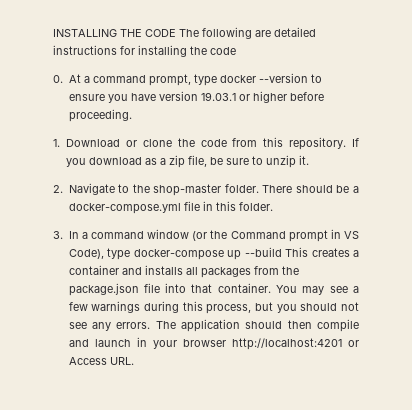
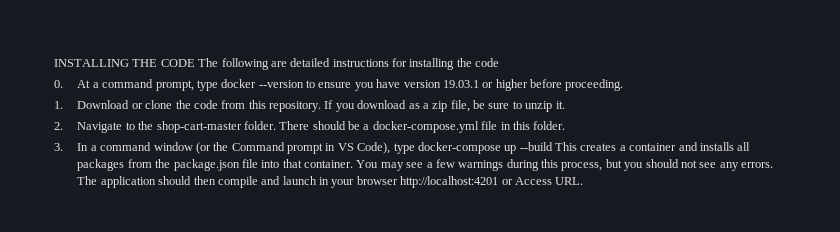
[153,184,222,196] shop-master -> [156,121,242,133] shop-cart-master

